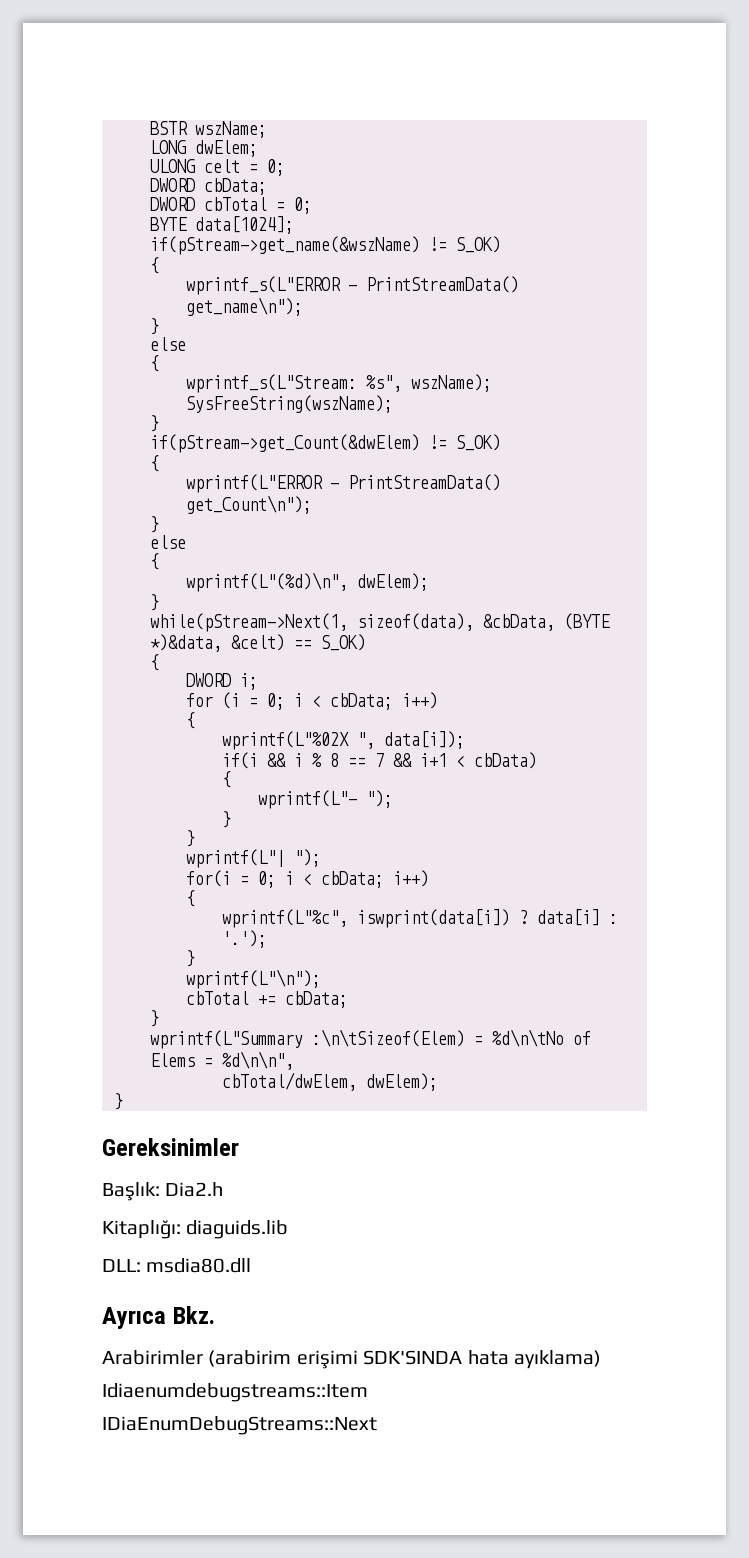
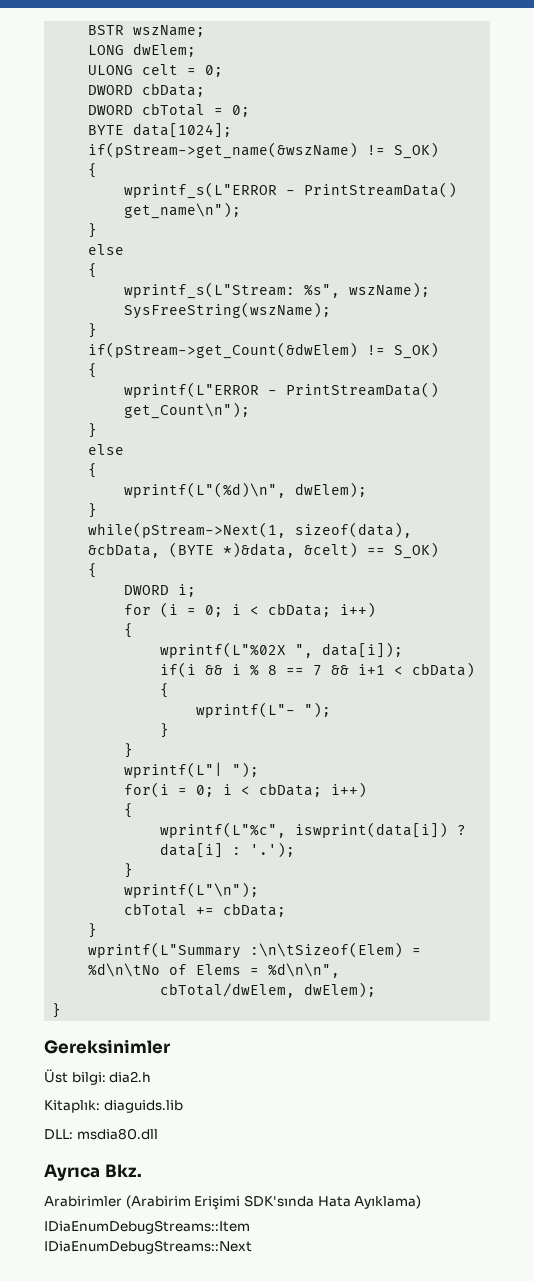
[102,1182,224,1201] [102,1220,181,1239] Başlık: Dia2.h // Kitaplığı: -> [44,1069,152,1085] [44,1100,100,1113] Üst bilgi: dia2.h // Kitaplık:
[208,1350,601,1369] [102,1383,368,1402] (arabirim erişimi SDK'SINDA hata ayıklama) // Idiaenumdebugstreams::Item -> [125,1195,422,1210] [44,1220,250,1234] (Arabirim Erişimi SDK'sında Hata Ayıklama) // IDiaEnumDebugStreams::Item

